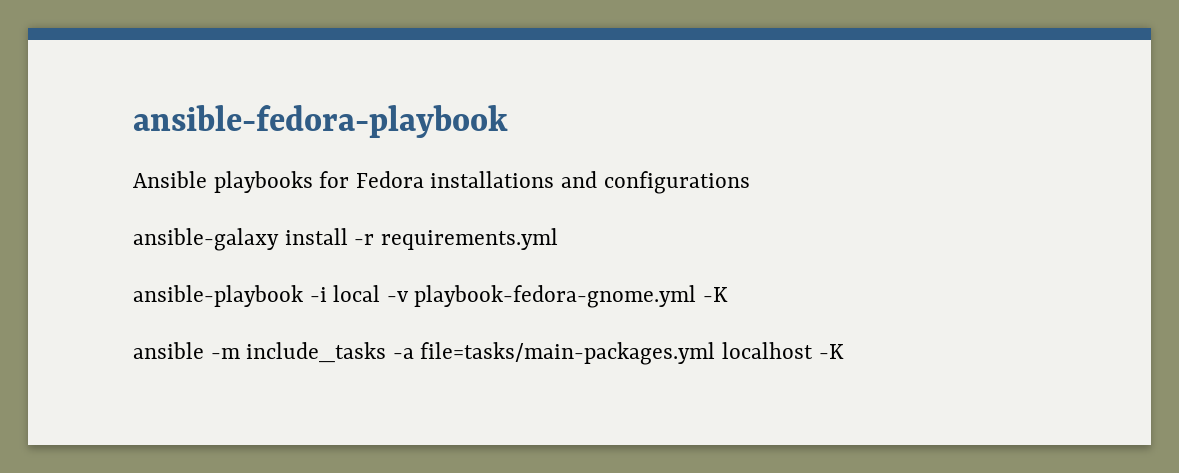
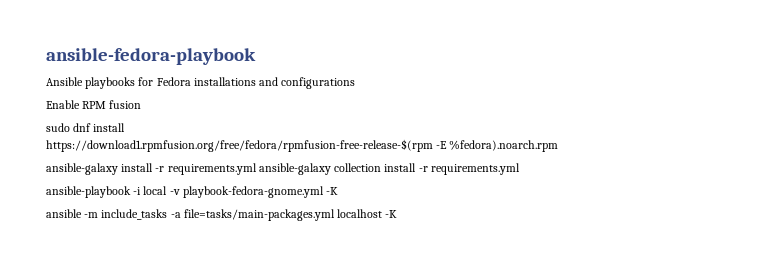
(750, 182) none -> [46,100,142,109] [46,123,126,132] [46,139,559,152] // Enable RPM fusion // sudo dnf install // https://download1.rpmfusion.org/free/fedora/rpmfusion-free-release-$(rpm -E %fedora).noarch.rpm
(558, 239) none -> [258,163,520,175] ansible-galaxy collection install -r requirements.yml

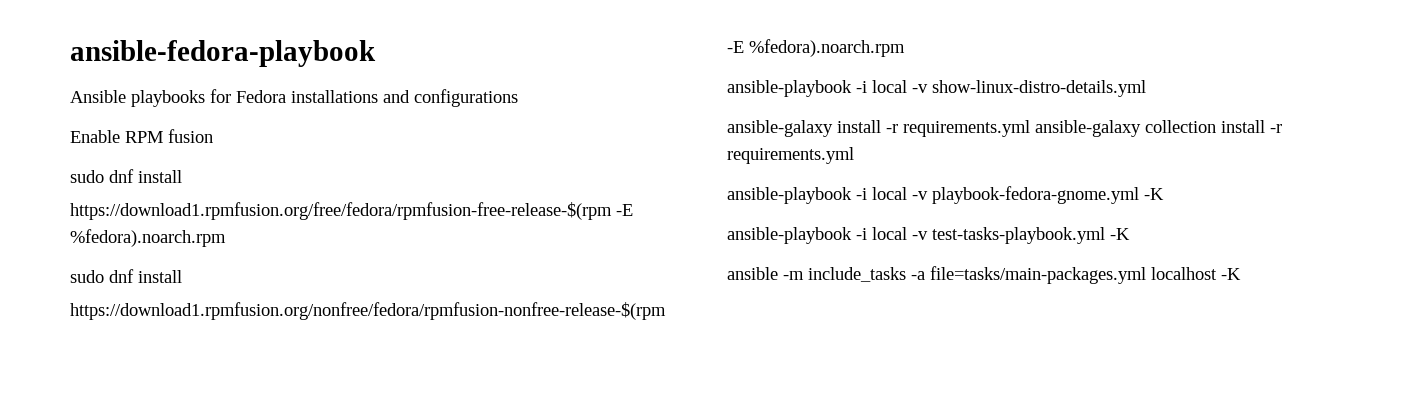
(559, 146) none -> [70,269,182,283] [70,302,666,320] [727,39,905,57] [727,80,1146,97] // sudo dnf install // https://download1.rpmfusion.org/nonfree/fedora/rpmfusion-nonfree-release-$(rpm -E %fedora).noarch.rpm // ansible-playbook -i local -v show-linux-distro-details.yml
(339, 191) none -> [727,227,1130,244] // ansible-playbook -i local -v test-tasks-playbook.yml -K

